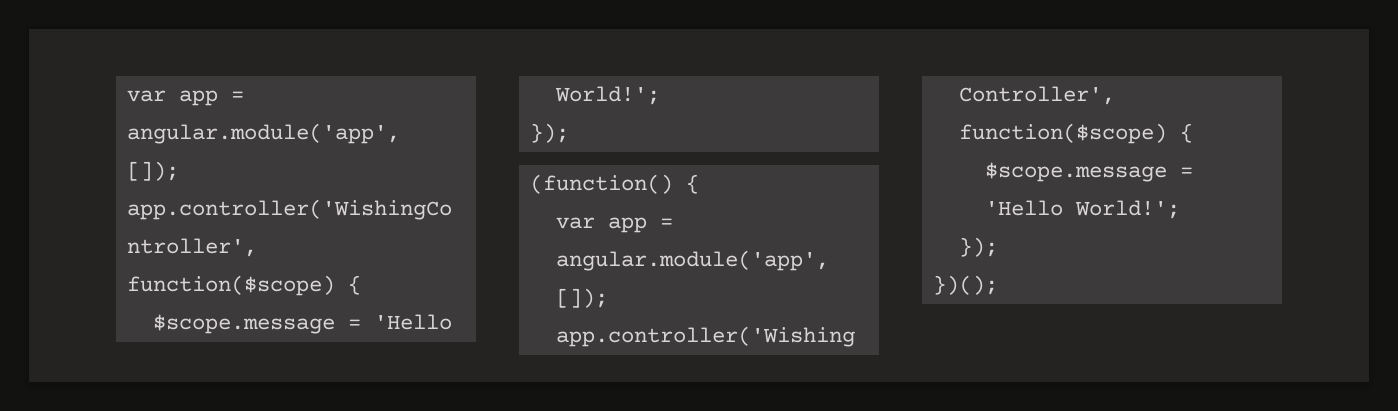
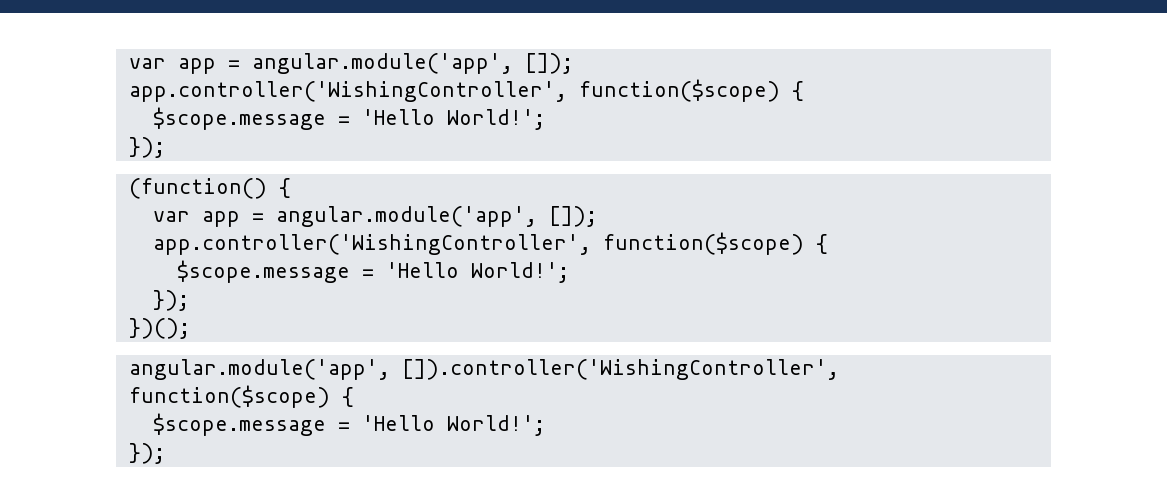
(999, 285) none -> [128,359,839,380] [128,385,354,408] [152,413,545,436] [128,443,165,464] // angular.module('app', []).controller('WishingController', function($scope) { // $scope.message = 'Hello World!'; // });

